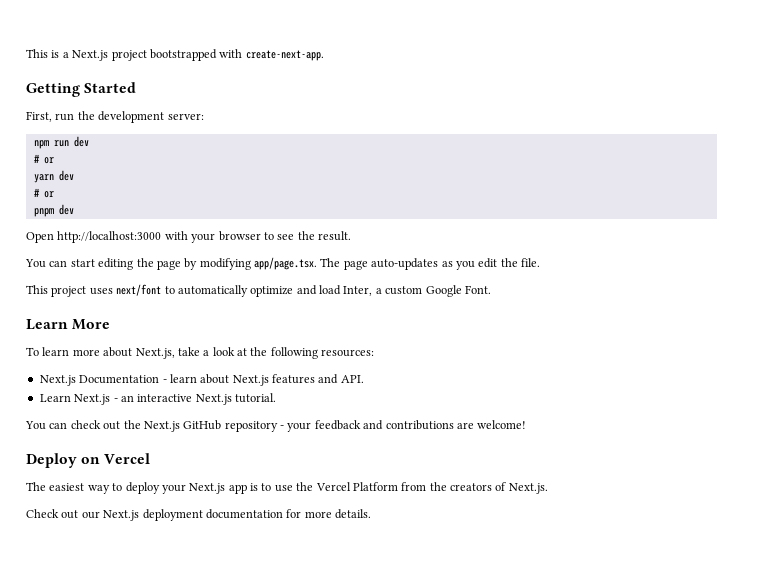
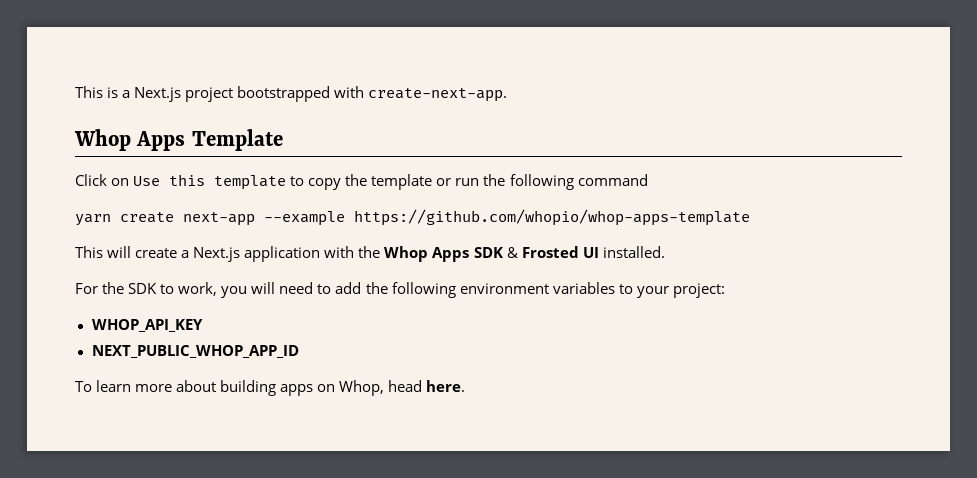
[26,82,137,97] [26,111,204,123] [33,136,89,149] [33,154,54,164] [33,170,74,183] [33,188,54,198] [33,204,74,217] [26,231,351,243] [25,257,540,270] [26,284,491,297] [26,319,111,330] [26,347,375,359] [39,374,364,386] [39,393,276,405] [25,420,527,432] [26,453,151,468] [26,482,548,494] [26,509,371,521] Getting Started // First, run the development server: // npm run dev // # or // yarn dev // # or // pnpm dev // Open http://localhost:3000 with your browser to see the result. // You can start editing the page by modifying app/page.tsx. The page auto-updates as you edit the file. // This project uses next/font to automatically optimize and load Inter, a custom Google Font. // Learn More // To learn more about Next.js, take a look at the following resources: // Next.js Documentation - learn about Next.js features and API. // Learn Next.js - an interactive Next.js tutorial. // You can check out the Next.js GitHub repository - your feedback and contributions are welcome! // Deploy on Vercel // The easiest way to deploy your Next.js app is to use the Vercel Platform from the creators of Next.js. // Check out our Next.js deployment documentation for more details. -> [74,129,283,151] [75,174,648,190] [75,209,750,226] [75,246,665,262] [75,282,725,298] [91,319,203,332] [91,345,299,358] [75,380,466,396] Whop Apps Template // Click on Use this template to copy the template or run the following command // yarn create next-app --example https://github.com/whopio/whop-apps-template // This will create a Next.js application with the Whop Apps SDK & Frosted UI installed. // For the SDK to work, you will need to add the following environment variables to your project: // WHOP_API_KEY // NEXT_PUBLIC_WHOP_APP_ID // To learn more about building apps on Whop, head here.

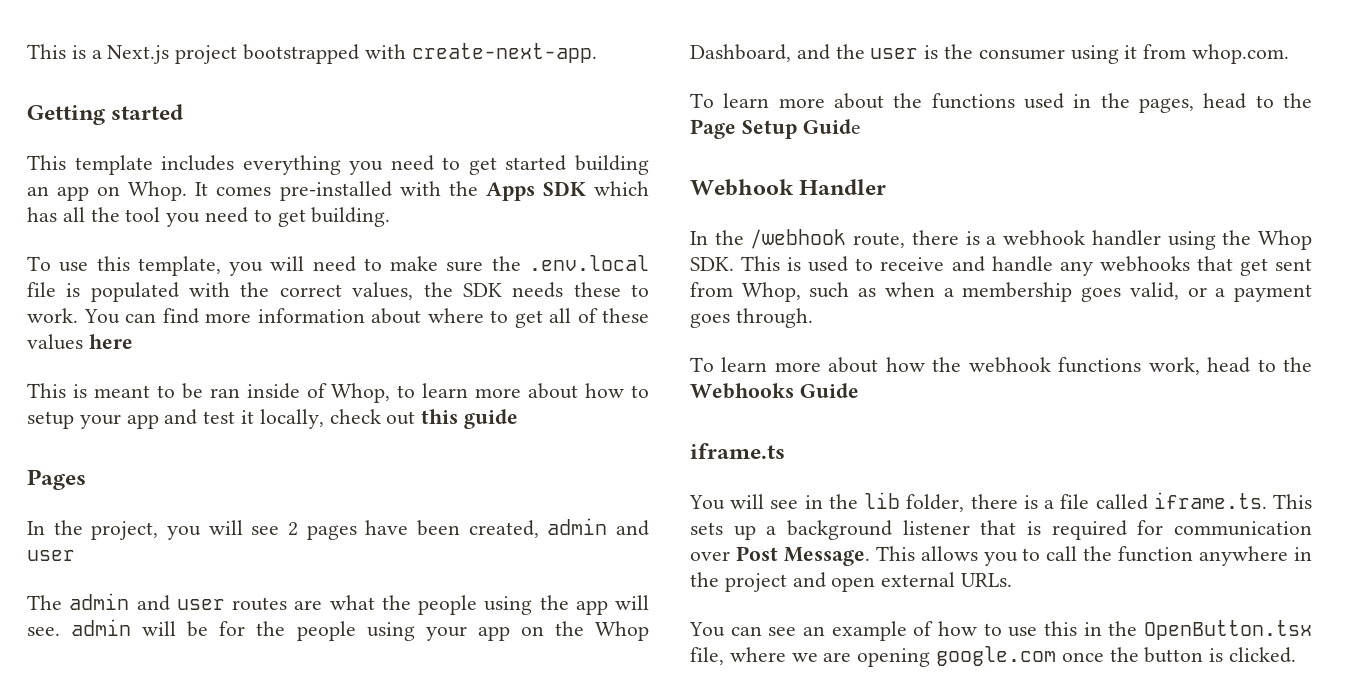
[74,129,283,151] [75,174,648,190] [75,209,750,226] [75,246,429,262] Whop Apps Template // Click on Use this template to copy the template or run the following command // yarn create next-app --example https://github.com/whopio/whop-apps-template // This will create a Next.js application with the Whop -> [27,104,184,125] [27,155,649,175] [27,181,478,201] Getting started // This template includes everything you need to get started building an app on Whop. It comes pre-installed with the
[506,246,665,258] [75,282,725,298] [91,319,203,332] [91,345,299,358] [75,380,466,396] & Frosted UI installed. // For the SDK to work, you will need to add the following environment variables to your project: // WHOP_API_KEY // NEXT_PUBLIC_WHOP_APP_ID // To learn more about building apps on Whop, head here. -> [594,181,649,196] [27,207,391,227] [27,255,649,276] [27,282,650,302] [27,308,649,328] [27,334,133,350] [27,383,650,403] [27,409,519,429] [27,469,86,490] [27,518,649,540] [27,550,75,561] [27,593,649,615] [27,619,649,641] [690,44,1290,64] [690,93,1312,113] [690,119,861,139] [690,179,887,196] [690,229,1312,250] [690,256,1312,276] [690,282,1312,302] [690,308,813,328] [690,357,1312,375] [690,383,859,399] [690,443,785,459] [689,492,1312,512] [690,520,1312,540] [690,546,1312,566] [690,572,1013,592] [689,620,1312,641] [690,646,1297,667] which has all the tool you need to get building. // To use this template, you will need to make sure the .env.local file is populated with the correct values, the SDK needs these to work. You can find more information about where to get all of these values here // This is meant to be ran inside of Whop, to learn more about how to setup your app and test it locally, check out this guide // Pages // In the project, you will see 2 pages have been created, admin and user // The admin and user routes are what the people using the app will see. admin will be for the people using your app on the Whop Dashboard, and the user is the consumer using it from whop.com. // To learn more about the functions used in the pages, head to the Page Setup Guide // Webhook Handler // In the /webhook route, there is a webhook handler using the Whop SDK. This is used to receive and handle any webhooks that get sent from Whop, such as when a membership goes valid, or a payment goes through. // To learn more about how the webhook functions work, head to the Webhooks Guide // iframe.ts // You will see in the lib folder, there is a file called iframe.ts. This sets up a background listener that is required for communication over Post Message. This allows you to call the function anywhere in the project and open external URLs. // You can see an example of how to use this in the OpenButton.tsx file, where we are opening google.com once the button is clicked.

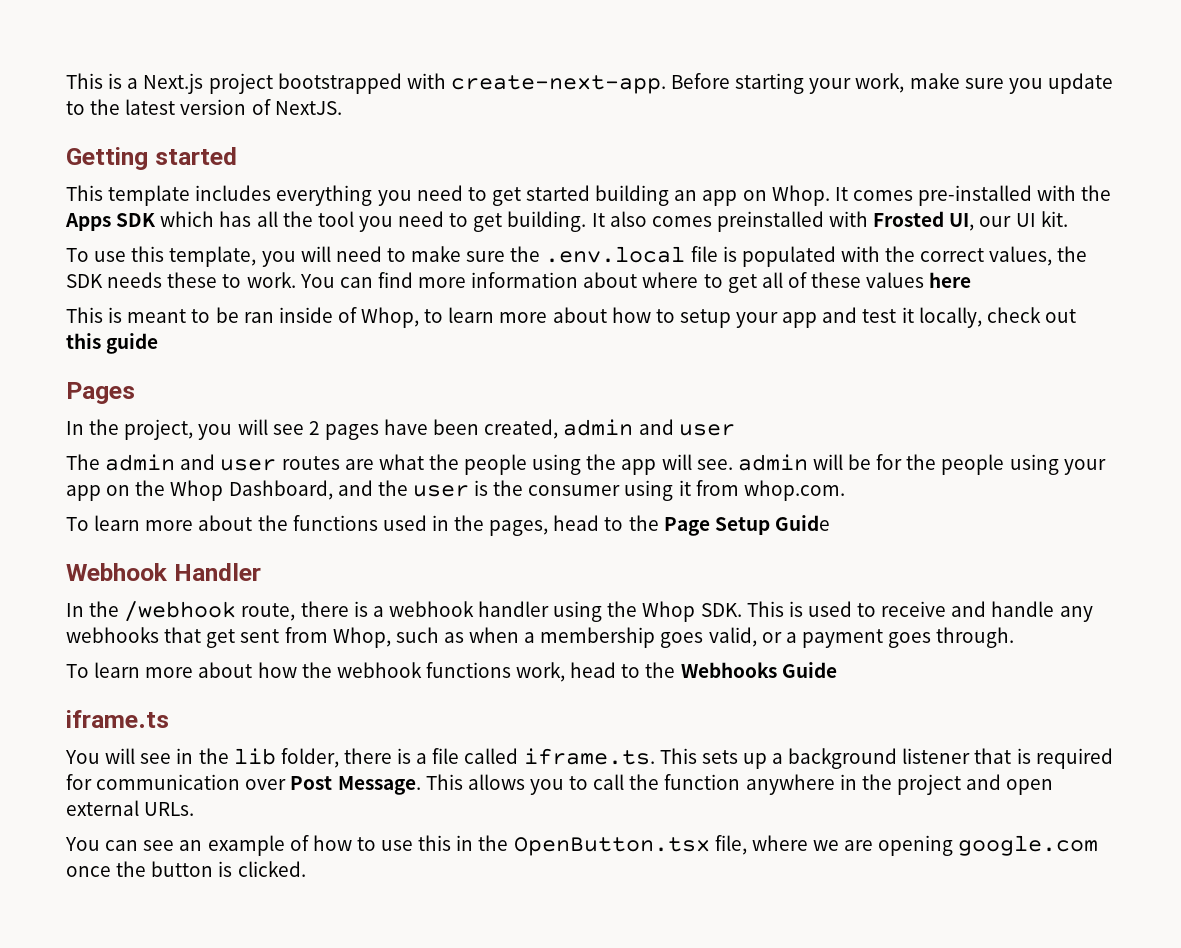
(597, 53) none -> [671,73,1113,94] [66,99,342,115] Before starting your work, make sure you update to the latest version of NextJS.
(391, 217) none -> [591,211,1068,232] It also comes preinstalled with Frosted UI, our UI kit.

